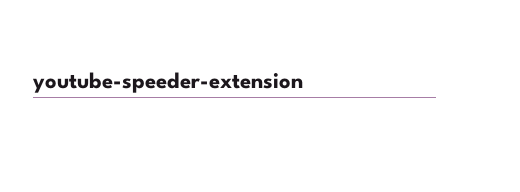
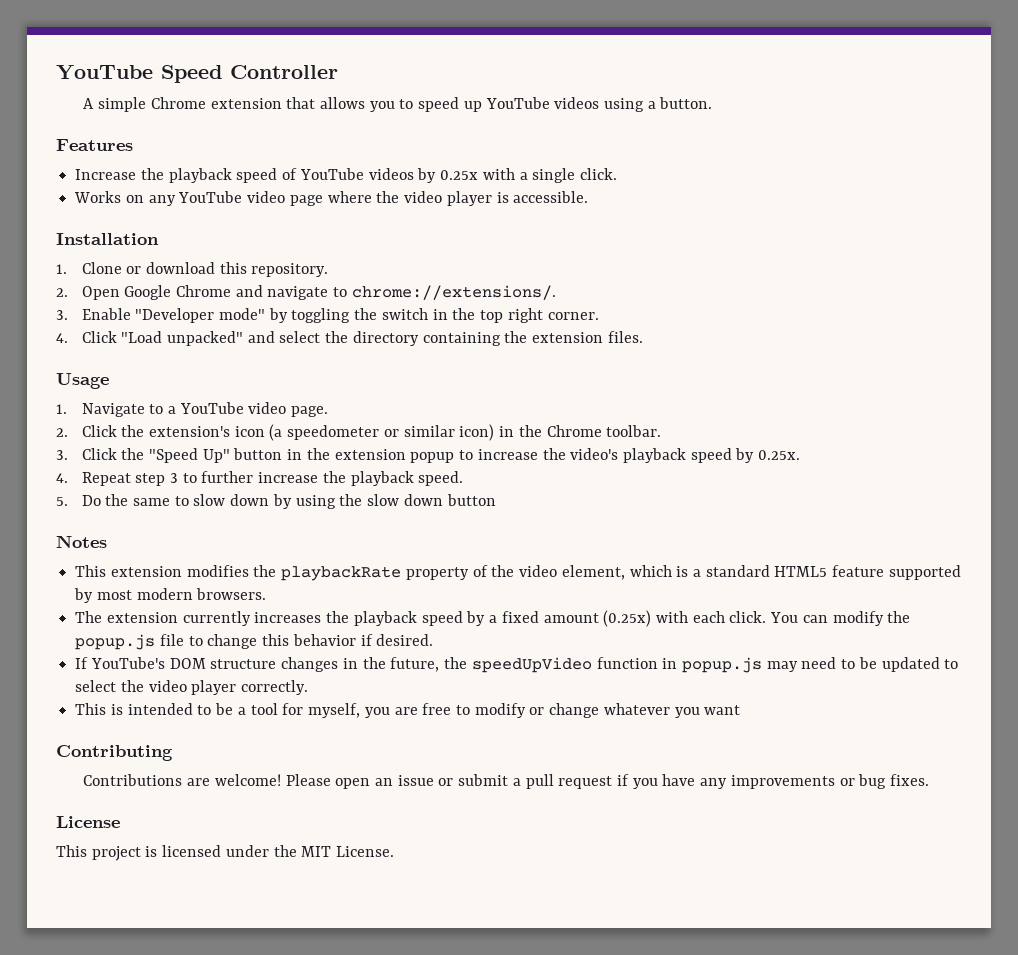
[32,72,303,93] youtube-speeder-extension -> [56,65,338,83] [83,97,713,112] [56,139,133,151] [75,168,617,183] [74,191,589,206] [56,233,159,245] [56,262,329,277] [56,285,556,300] [56,308,599,323] [56,331,643,346] [56,373,109,389] [56,402,329,417] [56,424,662,441] [56,448,801,463] [56,471,464,486] [56,494,496,509] [56,535,107,548] [75,565,961,581] [74,588,267,603] [75,610,911,627] [75,634,434,650] [75,657,959,673] [75,680,309,695] [75,703,741,718] [56,745,173,761] [83,774,930,789] [56,816,120,828] [56,845,395,861] YouTube Speed Controller // A simple Chrome extension that allows you to speed up YouTube videos using a button. // Features // Increase the playback speed of YouTube videos by 0.25x with a single click. // Works on any YouTube video page where the video player is accessible. // Installation // 1. Clone or download this repository. // 2. Open Google Chrome and navigate to chrome://extensions/. // 3. Enable "Developer mode" by toggling the switch in the top right corner. // 4. Click "Load unpacked" and select the directory containing the extension files. // Usage // 1. Navigate to a YouTube video page. // 2. Click the extension's icon (a speedometer or similar icon) in the Chrome toolbar. // 3. Click the "Speed Up" button in the extension popup to increase the video's playback speed by 0.25x. // 4. Repeat step 3 to further increase the playback speed. // 5. Do the same to slow down by using the slow down button // Notes // This extension modifies the playbackRate property of the video element, which is a standard HTML5 feature supported by most modern browsers. // The extension currently increases the playback speed by a fixed amount (0.25x) with each click. You can modify the popup.js file to change this behavior if desired. // If YouTube's DOM structure changes in the future, the speedUpVideo function in popup.js may need to be updated to select the video player correctly. // This is intended to be a tool for myself, you are free to modify or change whatever you want // Contributing // Contributions are welcome! Please open an issue or submit a pull request if you have any improvements or bug fixes. // License // This project is licensed under the MIT License.

